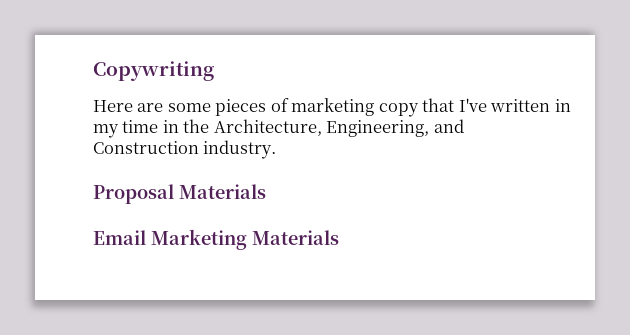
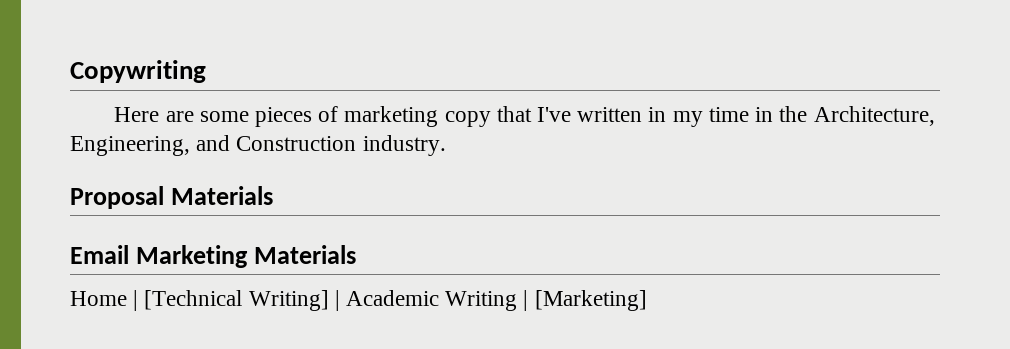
(339, 237) none -> [70,290,647,311] // Home | [Technical Writing] | Academic Writing | [Marketing]

